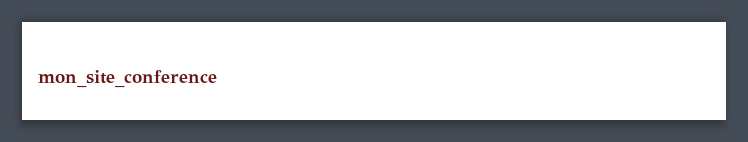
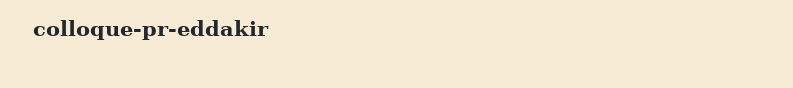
[38,70,217,88] mon_site_conference -> [33,20,269,40] colloque-pr-eddakir

